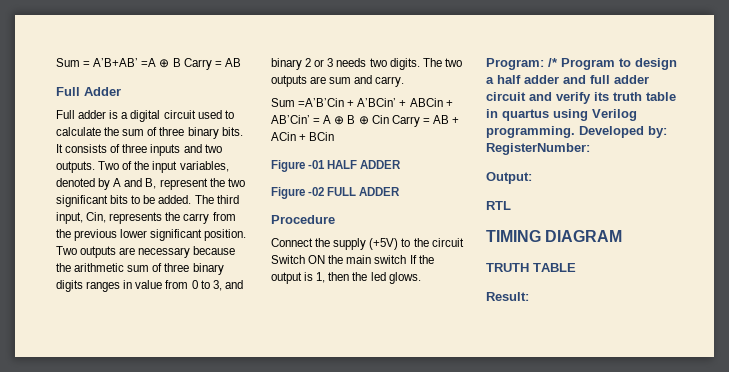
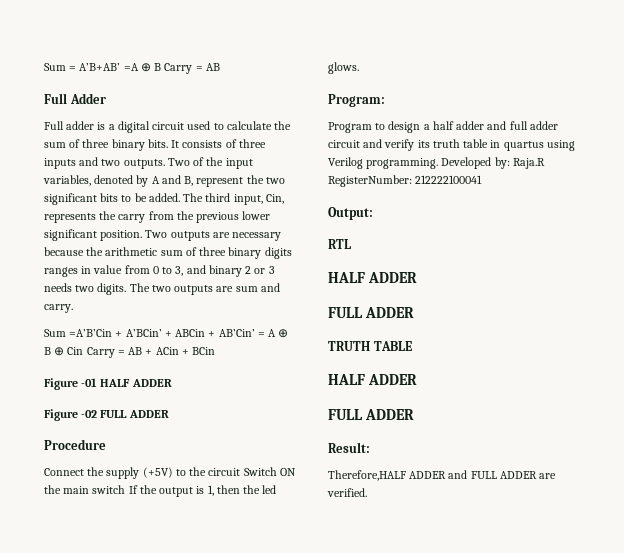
[548,58,558,67] /* -> (385, 100) //
(667, 132) none -> [512,158,545,169] Raja.R
(590, 149) none -> [415,175,483,184] 212222100041
[486,230,623,242] [486,263,576,272] [486,292,529,301] TIMING DIAGRAM // TRUTH TABLE // Result: -> [328,272,418,283] [328,307,415,318] [328,341,412,351] [328,374,418,385] [328,409,415,420] [328,442,370,453] [328,470,557,481] [327,488,367,497] HALF ADDER // FULL ADDER // TRUTH TABLE // HALF ADDER // FULL ADDER // Result: // Therefore,HALF ADDER and FULL ADDER are verified.

